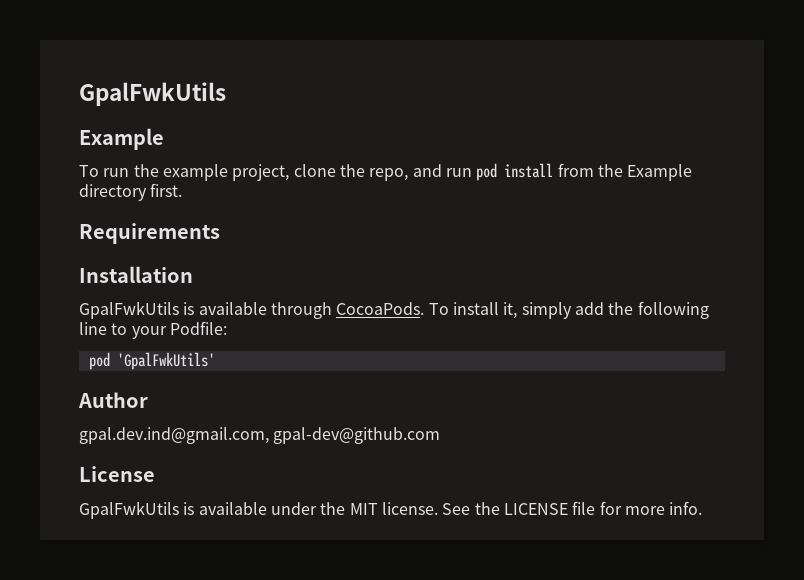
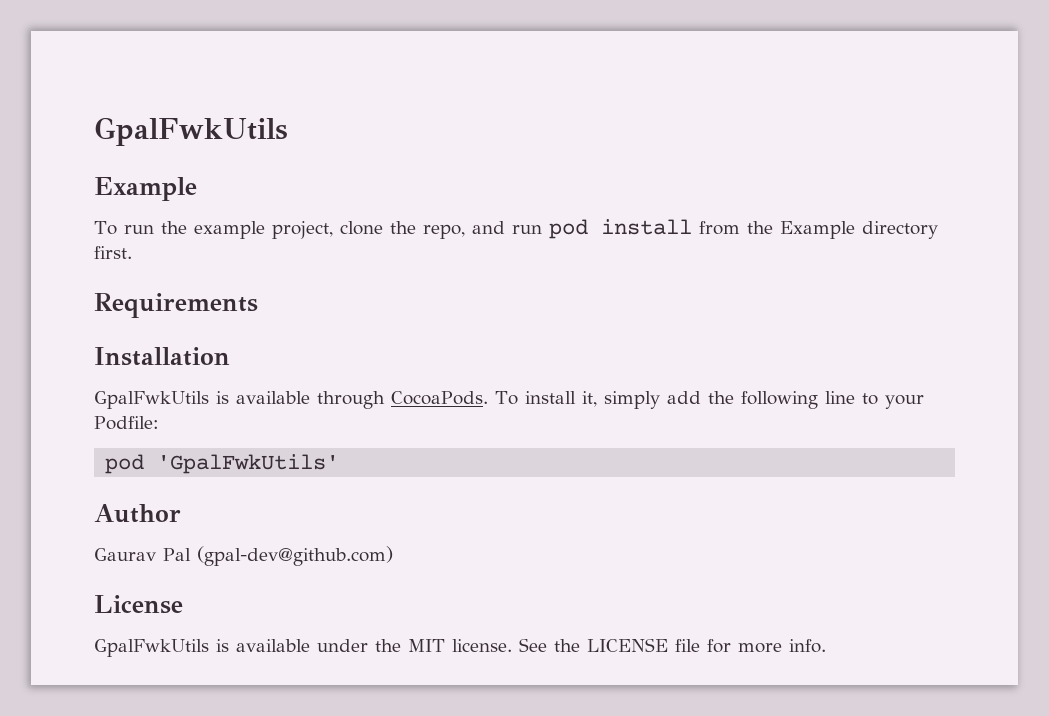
[79,427,441,444] gpal.dev.ind@gmail.com, gpal-dev@github.com -> [94,546,393,566] Gaurav Pal (gpal-dev@github.com)

